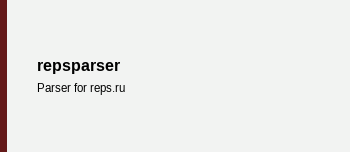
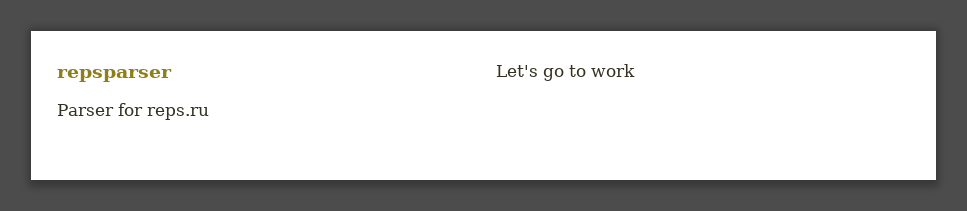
(126, 89) none -> [496,64,635,81] // Let's go to work

